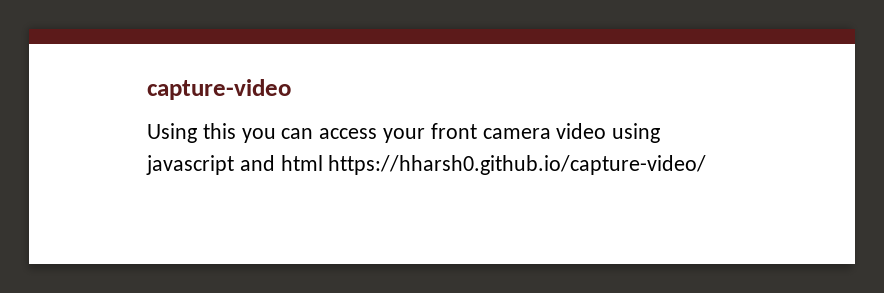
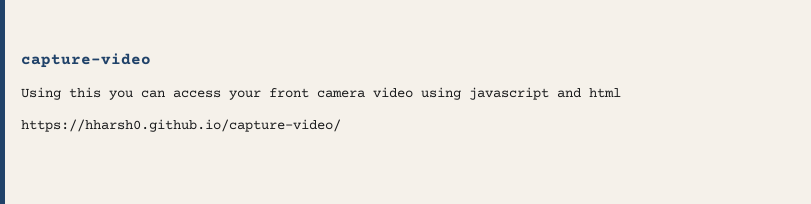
(323, 163) none -> (621, 93) //

